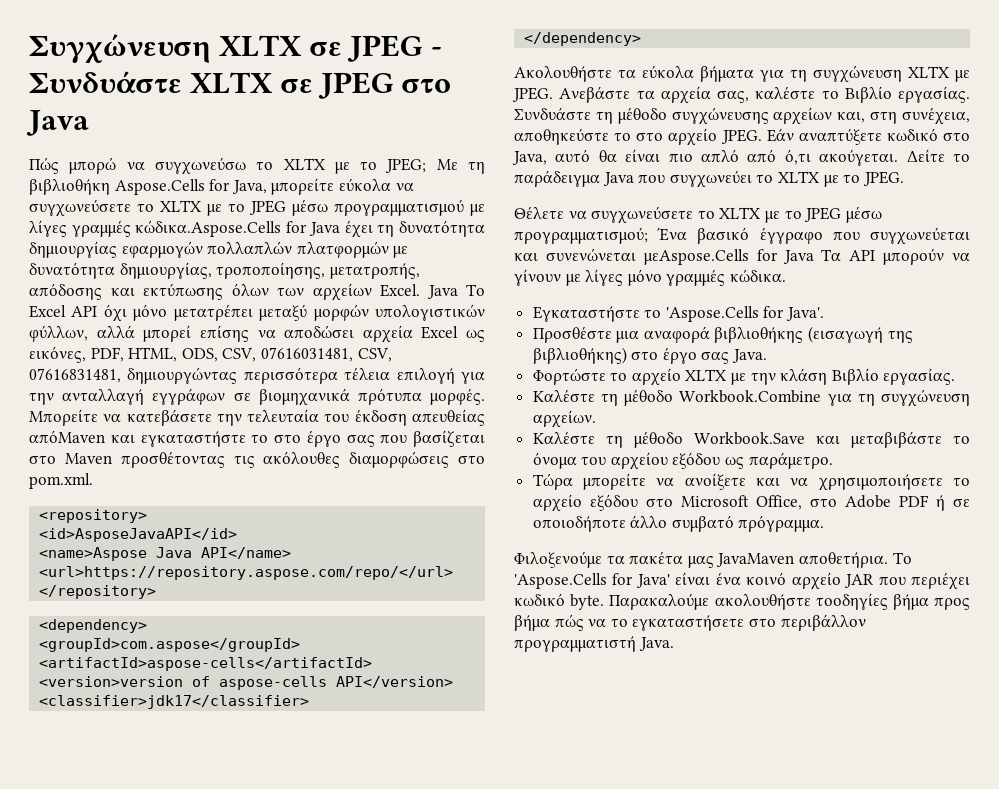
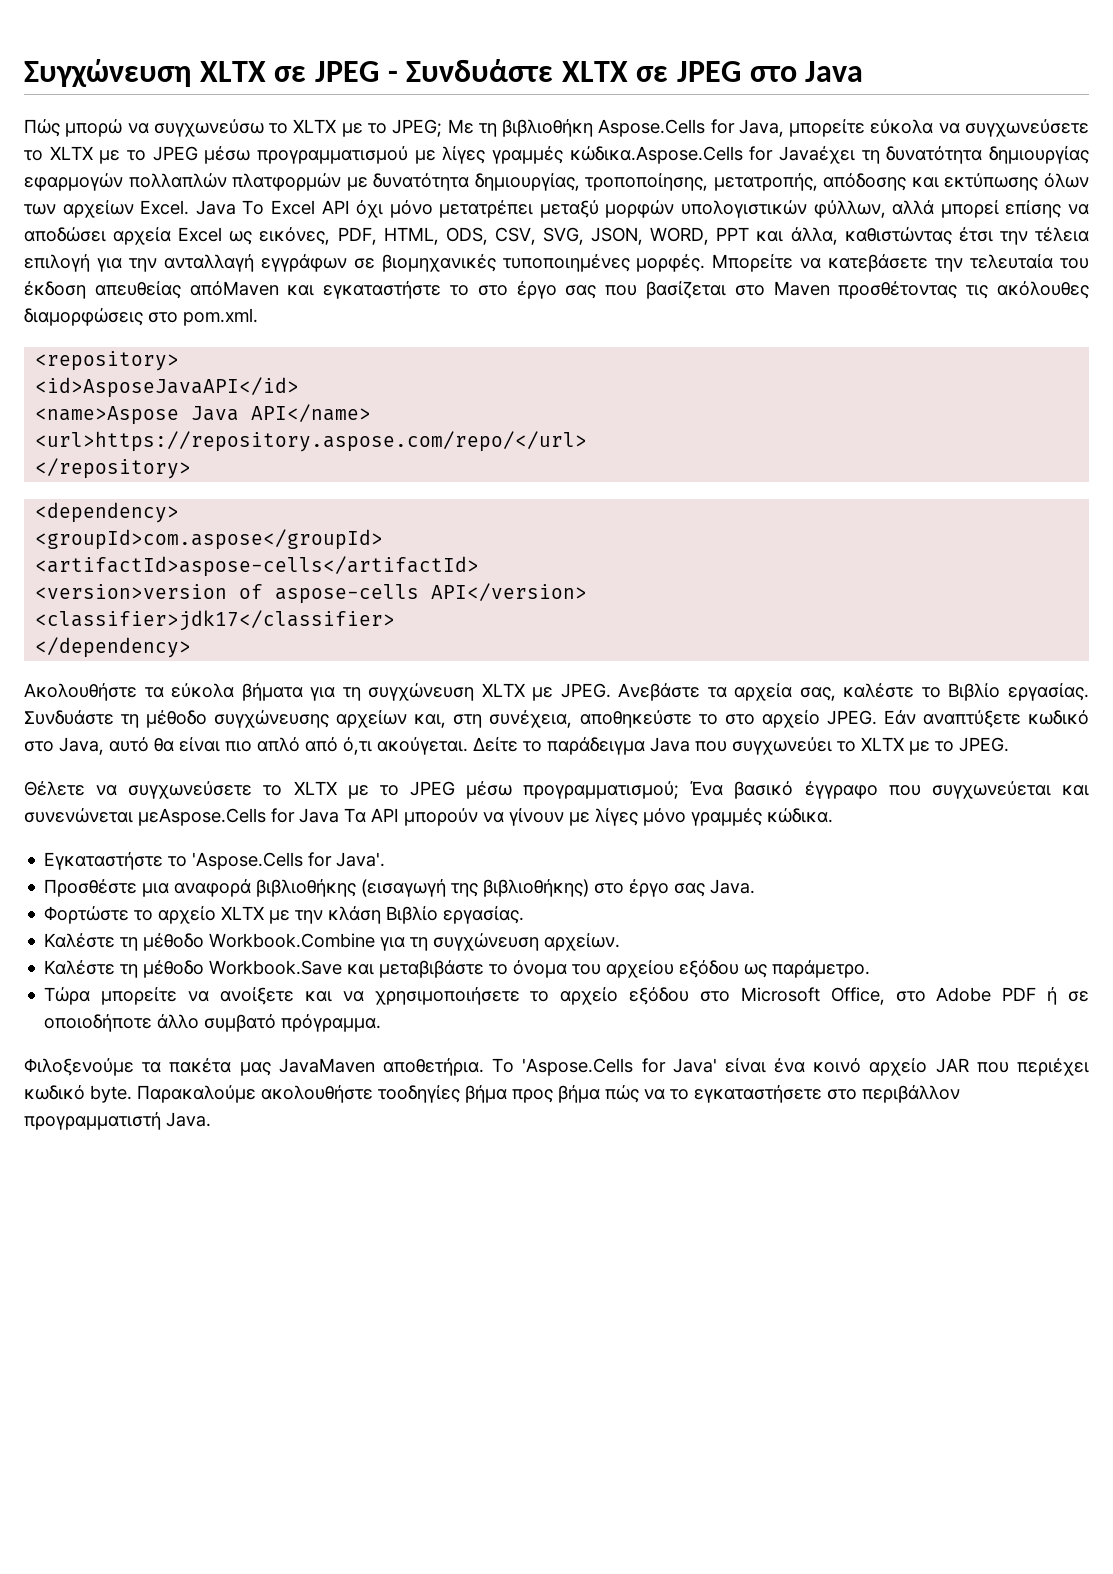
[308,220,373,238] Java έχει -> [778,146,855,164] Javaέχει
[260,347,392,362] [29,367,338,384] 07616031481, CSV, 07616831481, δημιουργώντας περισσότερα -> [542,227,1028,245] SVG, JSON, WORD, PPT και άλλα, καθιστώντας έτσι την
[258,388,422,406] βιομηχανικά πρότυπα -> [381,254,630,272] βιομηχανικές τυποποιημένες

